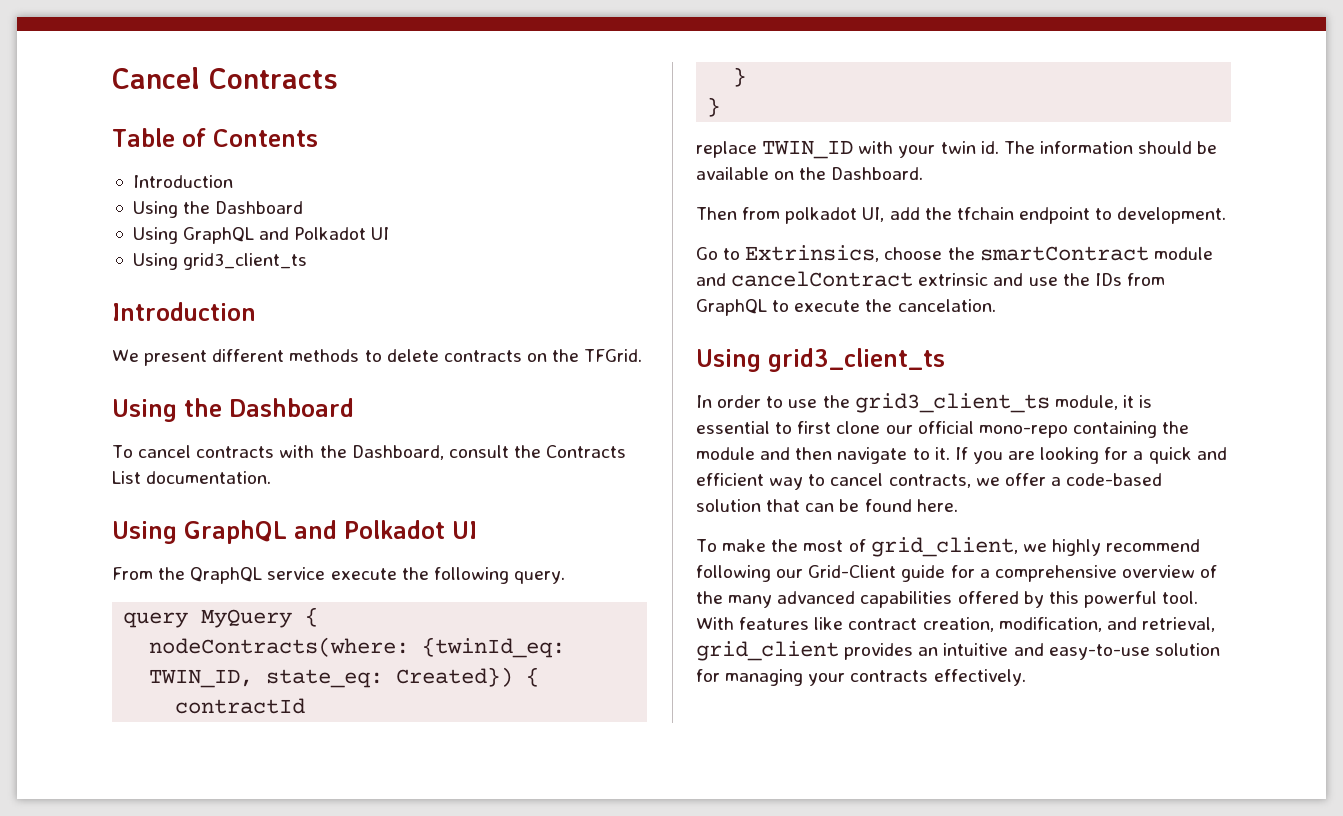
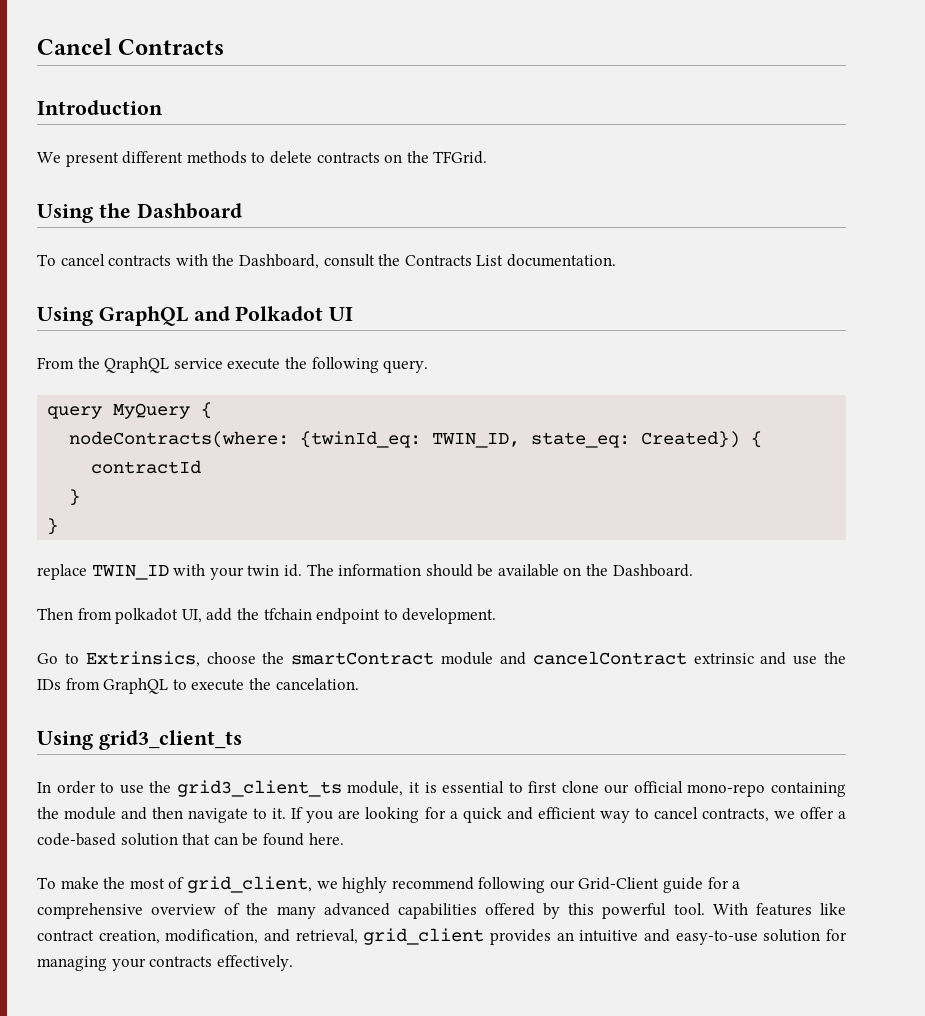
[112,128,318,147] [132,175,233,188] [132,201,304,218] [132,227,390,244] [132,253,308,270] // Table of Contents // Introduction // Using the Dashboard // Using GraphQL and Polkadot UI // Using grid3_client_ts -> (225, 47) none

